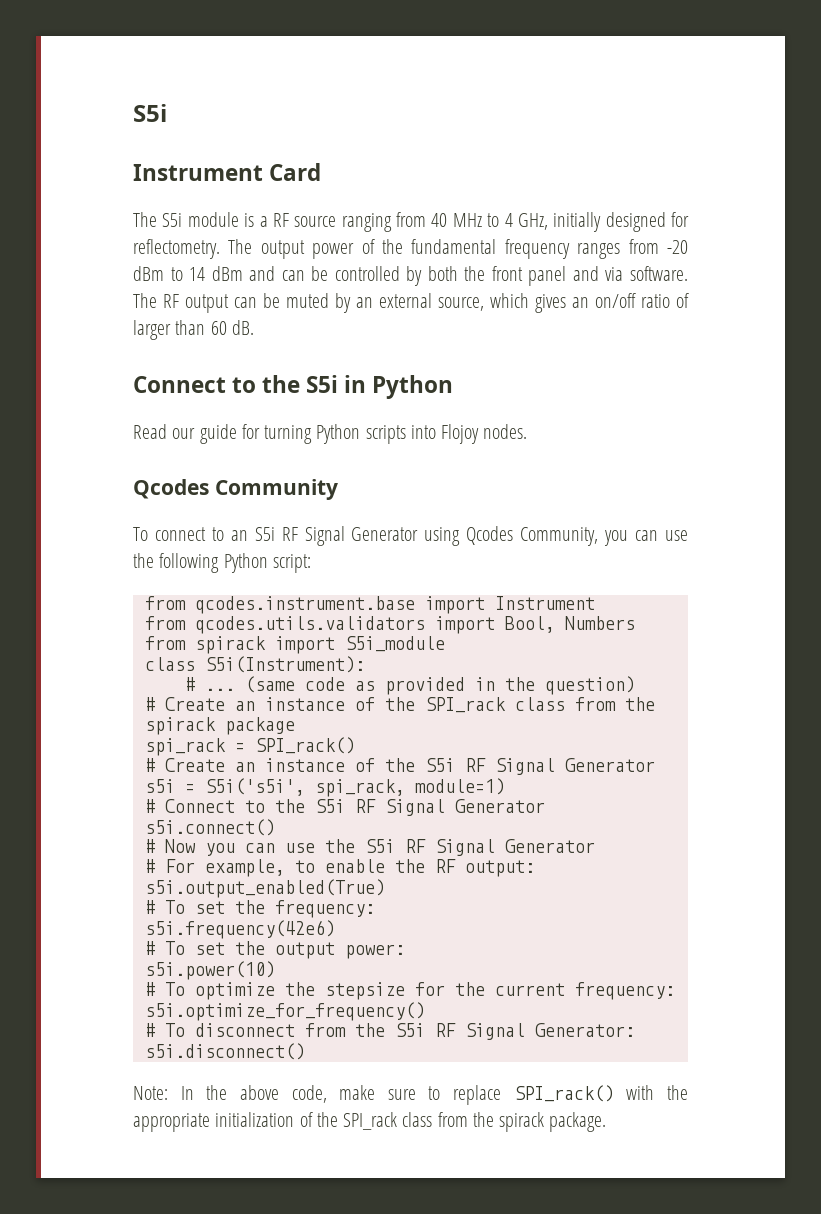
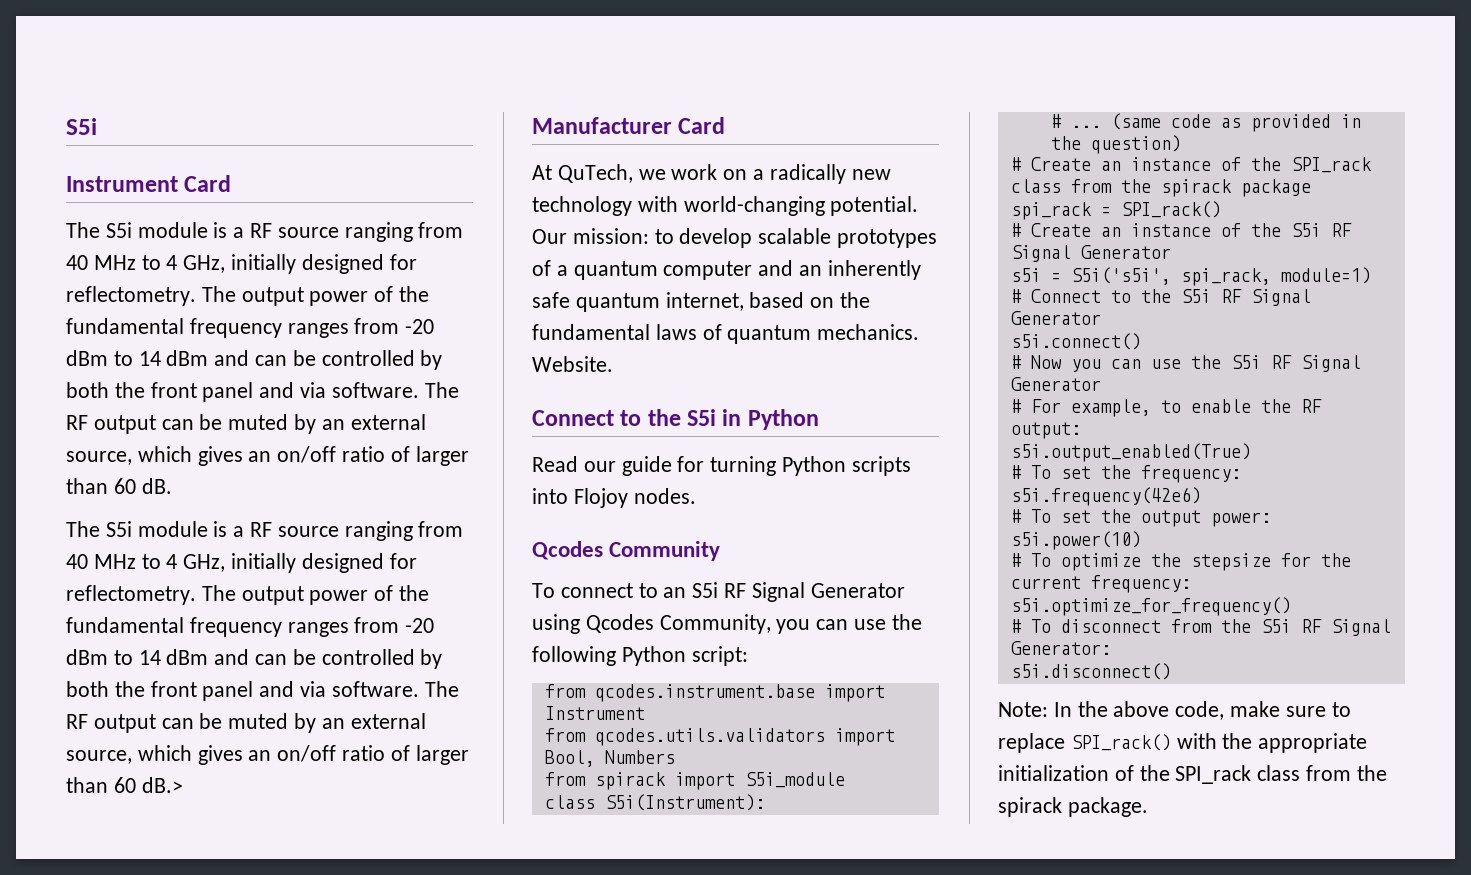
(254, 327) none -> [66,521,464,541] [66,553,417,573] [66,585,430,605] [66,617,435,637] [66,649,443,669] [66,681,459,701] [66,713,426,733] [66,745,469,765] [66,777,183,793] [532,117,726,134] [532,164,891,184] [532,196,919,216] [532,228,938,248] [532,260,921,280] [532,292,871,312] [532,324,920,344] [532,356,613,372] // The S5i module is a RF source ranging from 40 MHz to 4 GHz, initially designed for reflectometry. The output power of the fundamental frequency ranges from -20 dBm to 14 dBm and can be controlled by both the front panel and via software. The RF output can be muted by an external source, which gives an on/off ratio of larger than 60 dB.> // Manufacturer Card // At QuTech, we work on a radically new technology with world-changing potential. Our mission: to develop scalable prototypes of a quantum computer and an inherently safe quantum internet, based on the fundamental laws of quantum mechanics. Website.

